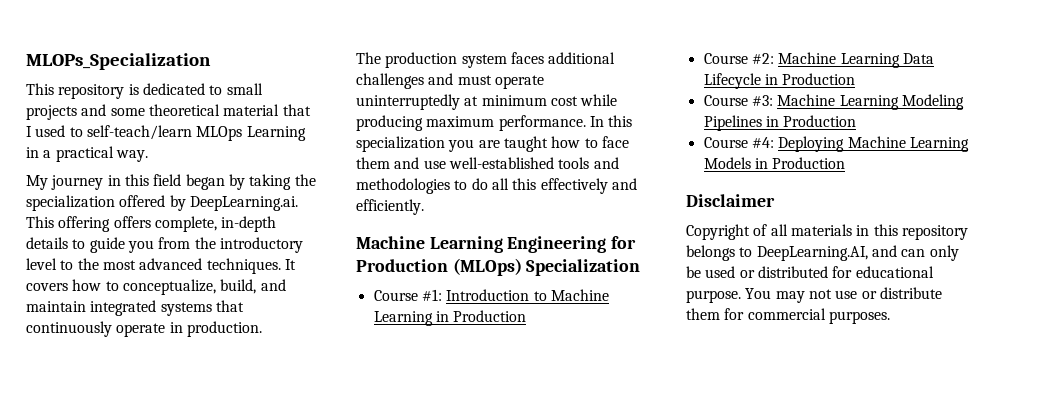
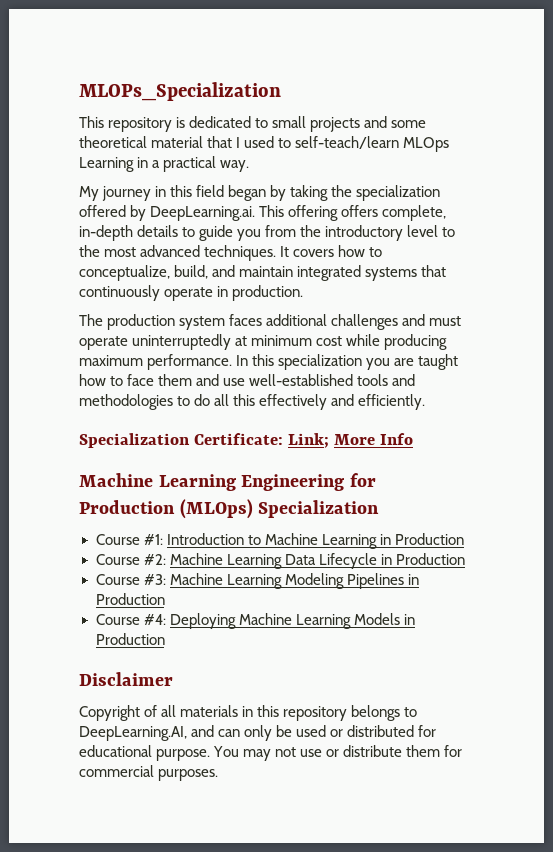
(424, 207) none -> [79,433,413,448] // Specialization Certificate: Link; More Info

